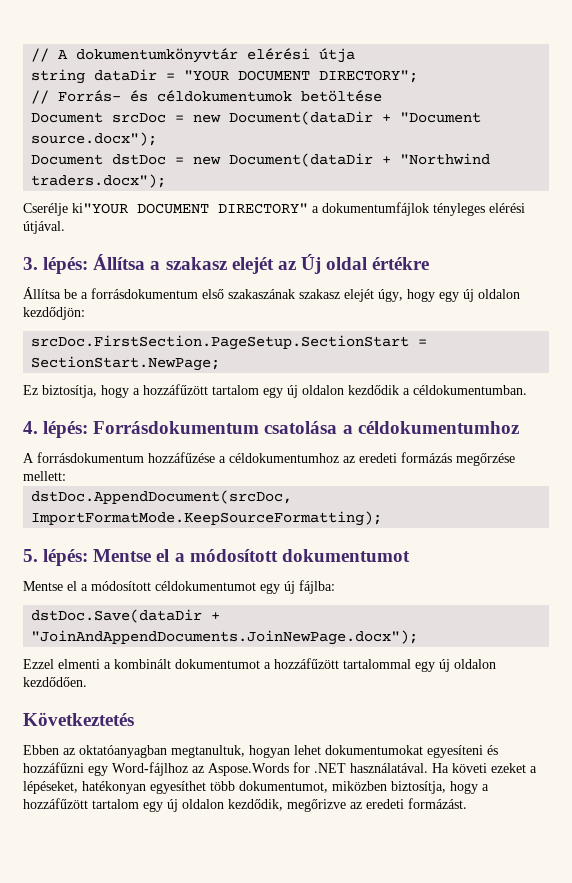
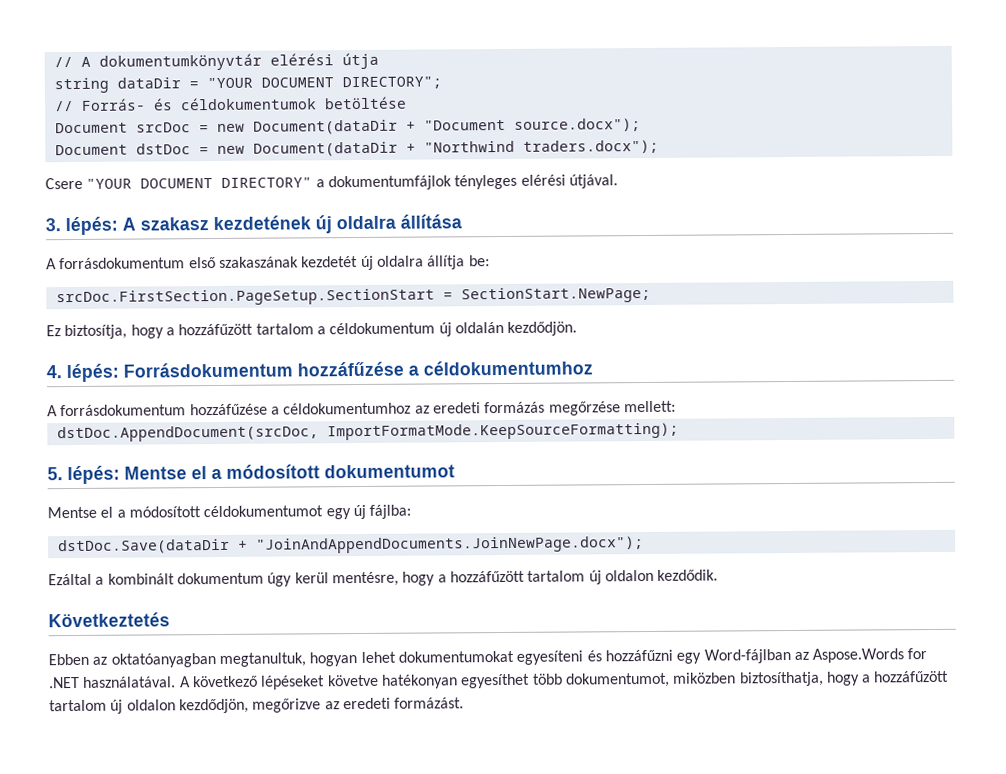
[23,203,128,216] Cserélje ki"YOUR -> [45,177,133,190] Csere "YOUR
[93,254,430,274] [23,287,520,302] [23,307,85,320] Állítsa a szakasz elejét az Új oldal értékre // Állítsa be a forrásdokumentum első szakaszának szakasz elejét úgy, hogy egy új oldalon kezdődjön: -> [122,214,462,234] [46,255,490,270] A szakasz kezdetének új oldalra állítása // A forrásdokumentum első szakaszának kezdetét új oldalra állítja be:
[263,385,527,398] egy új oldalon kezdődik a céldokumentumban. -> [316,321,578,337] a céldokumentum új oldalán kezdődjön.
[264,421,338,434] csatolása -> [297,361,404,377] hozzáfűzése
[23,658,496,672] [23,677,87,687] Ezzel elmenti a kombinált dokumentumot a hozzáfűzött tartalommal egy új oldalon kezdődően. -> [48,569,719,587] Ezáltal a kombinált dokumentum úgy kerül mentésre, hogy a hozzáfűzött tartalom új oldalon kezdődik.
[112,762,188,776] Word-fájlhoz -> [703,648,791,664] Word-fájlban
[432,763,537,773] [23,781,78,794] Ha követi ezeket a lépéseket, -> [179,674,379,690] A következő lépéseket követve
[391,781,489,794] [23,798,283,812] biztosítja, hogy a hozzáfűzött tartalom egy új oldalon kezdődik, -> [738,670,950,687] [49,698,249,714] biztosíthatja, hogy a hozzáfűzött tartalom új oldalon kezdődjön,

